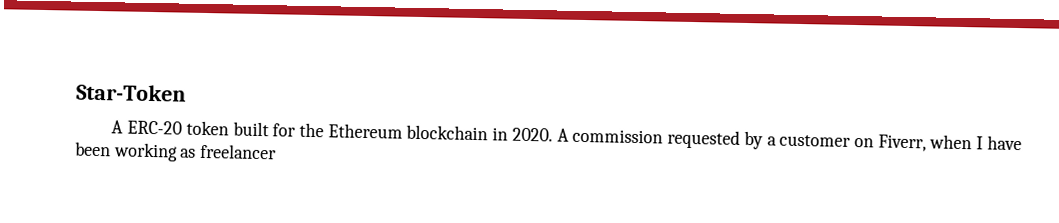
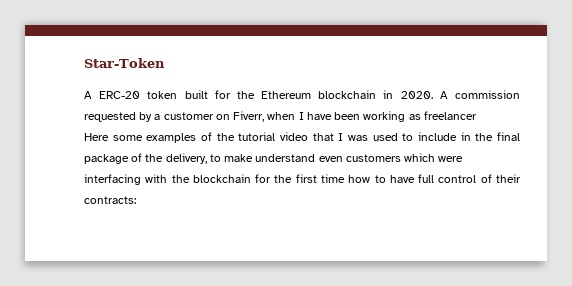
(278, 151) none -> [84,132,520,143] [84,153,464,164] [84,174,521,185] [84,196,136,204] // Here some examples of the tutorial video that I was used to include in the final package of the delivery, to make understand even customers which were interfacing with the blockchain for the first time how to have full control of their contracts:

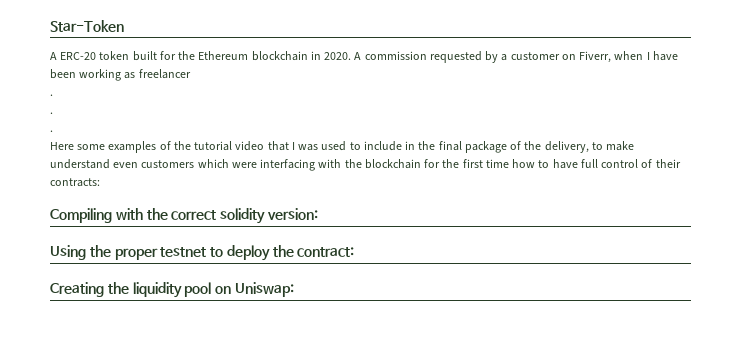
(477, 115) none -> [50,94,53,96] [50,112,53,114] [50,130,53,132] // . // . // .
(136, 200) none -> [50,208,318,224] [50,245,355,261] [50,282,294,298] // Compiling with the correct solidity version: // Using the proper testnet to deploy the contract: // Creating the liquidity pool on Uniswap:

